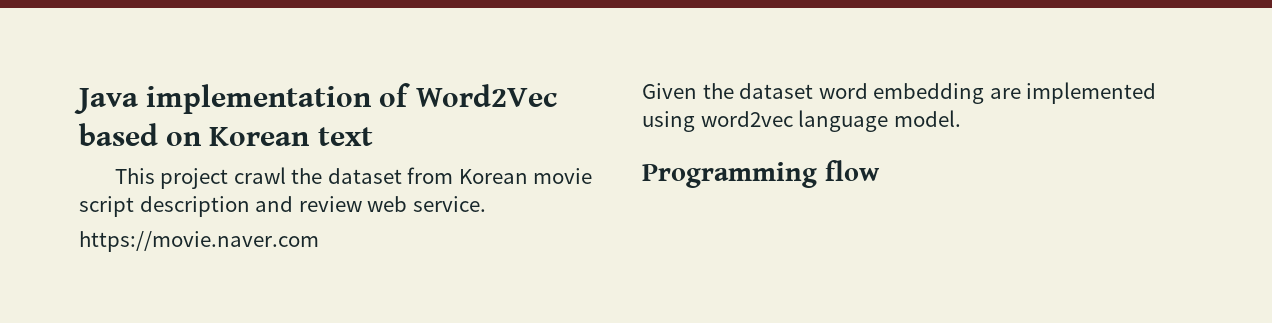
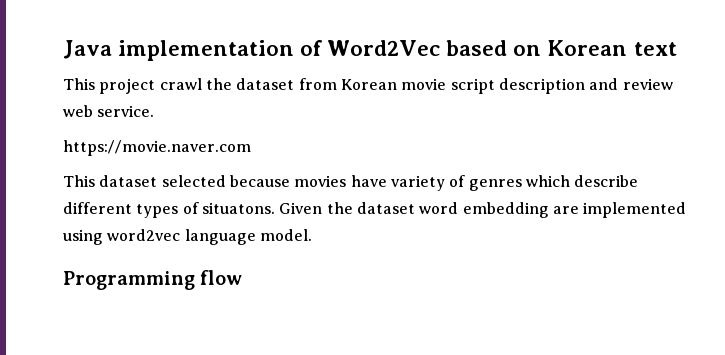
(319, 241) none -> [63,175,639,191] [63,202,275,218] This dataset selected because movies have variety of genres which describe different types of situatons.

